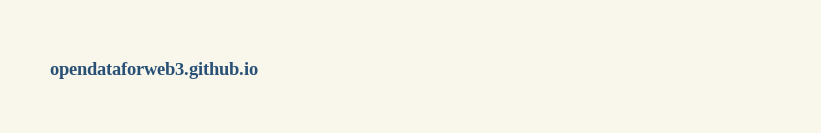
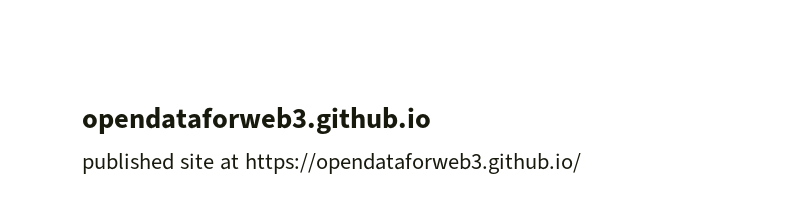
(258, 70) none -> [82,153,582,174] // published site at https://opendataforweb3.github.io/

